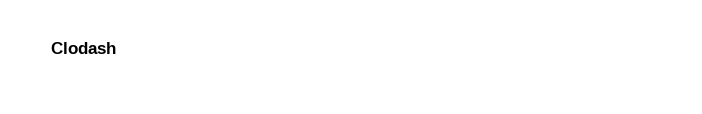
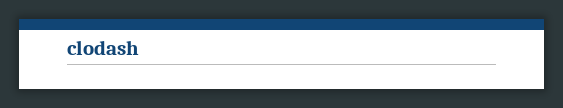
[51,42,116,54] Clodash -> [67,40,139,55] clodash

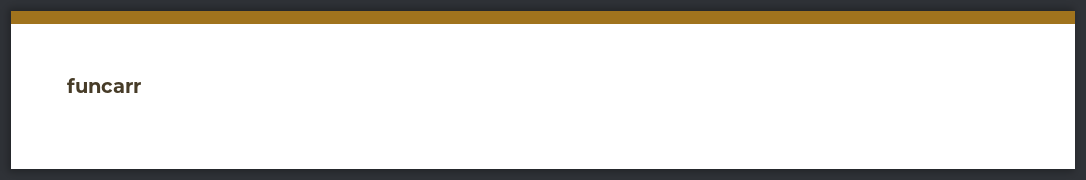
[67,40,139,55] clodash -> [67,78,141,93] funcarr

